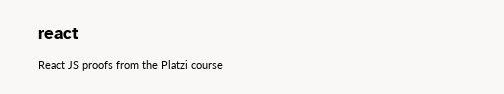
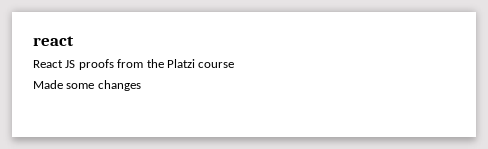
(223, 66) none -> [33,80,141,91] // Made some changes

